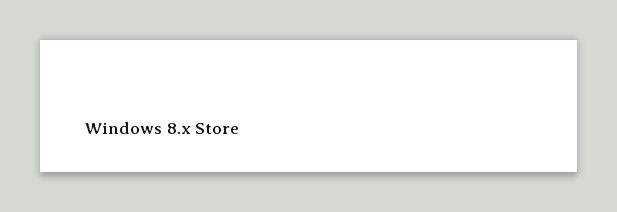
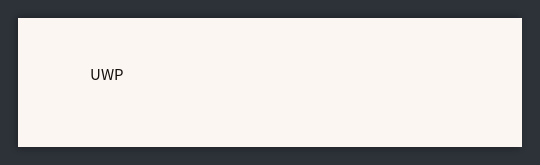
[85,122,240,134] Windows 8.x Store -> [90,69,124,80] UWP

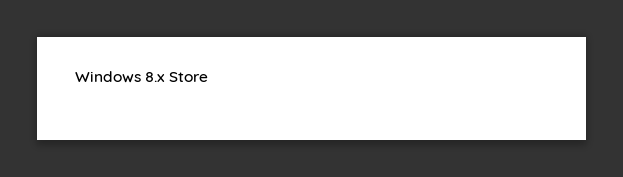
[90,69,124,80] UWP -> [75,71,209,83] Windows 8.x Store

